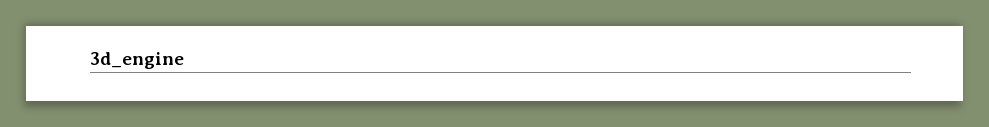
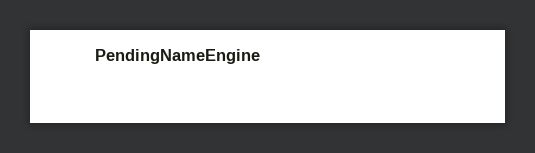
[90,52,184,69] 3d_engine -> [95,49,260,64] PendingNameEngine

